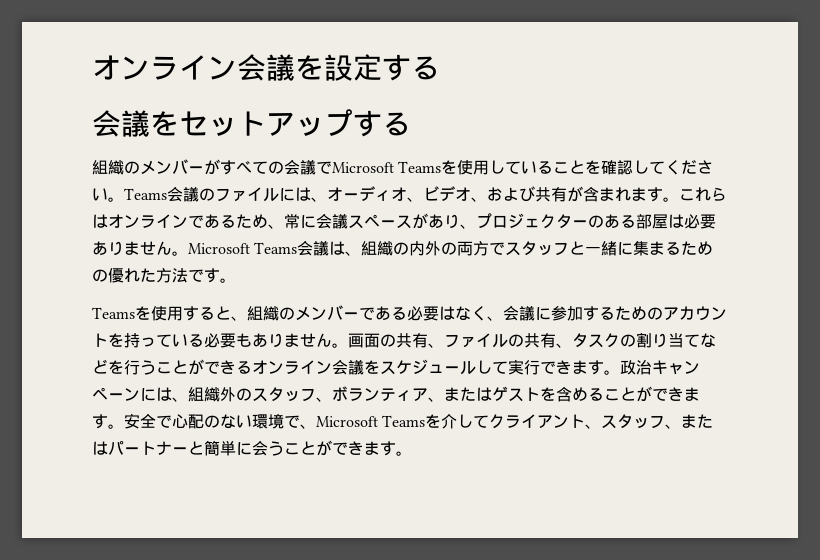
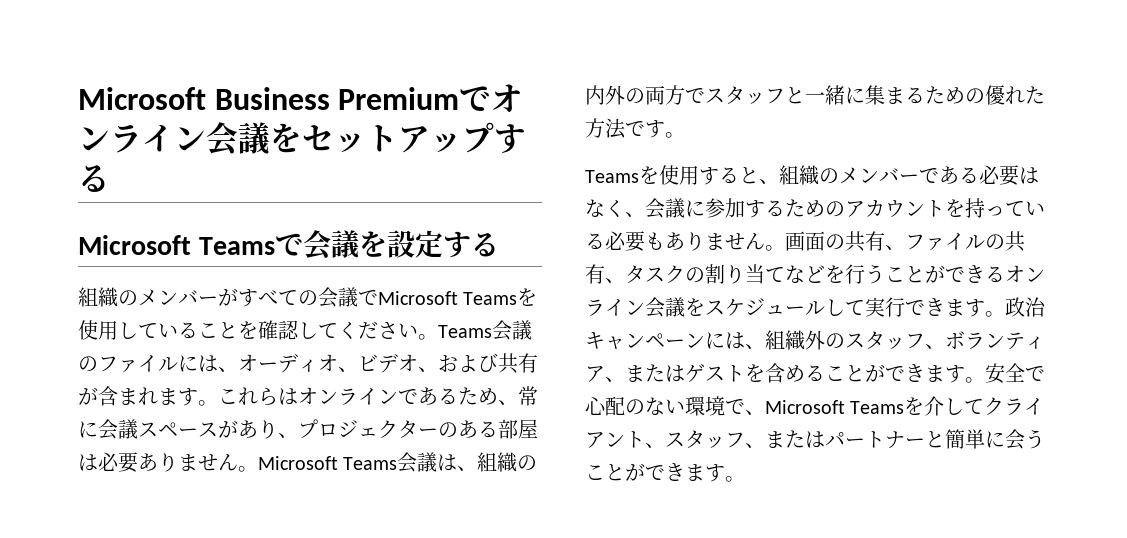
[92,54,440,81] [92,110,179,137] オンライン会議を設定する // 会議を -> [78,84,524,112] [78,122,302,156] Microsoft Business Premiumでオンライン会議を
(411, 124) none -> [78,230,499,260] // Microsoft Teamsで会議を設定する

